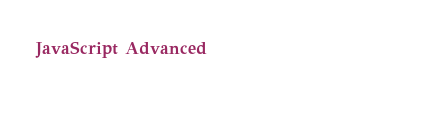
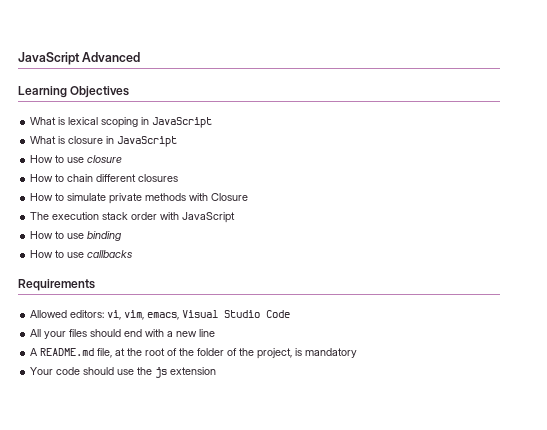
(207, 48) none -> [18,86,130,98] [30,117,213,128] [30,136,178,147] [30,155,123,163] [30,174,179,182] [30,193,249,204] [30,212,236,223] [30,231,122,241] [30,250,133,258] [18,279,95,291] [30,310,291,320] [30,329,216,339] [30,348,358,359] [30,367,217,378] // Learning Objectives // What is lexical scoping in JavaScript // What is closure in JavaScript // How to use closure // How to chain different closures // How to simulate private methods with Closure // The execution stack order with JavaScript // How to use binding // How to use callbacks // Requirements // Allowed editors: vi, vim, emacs, Visual Studio Code // All your files should end with a new line // A README.md file, at the root of the folder of the project, is mandatory // Your code should use the js extension

